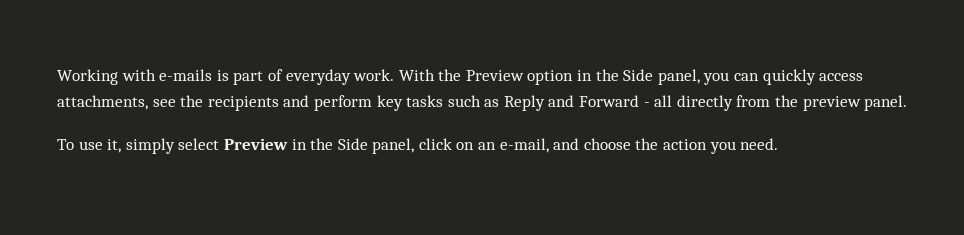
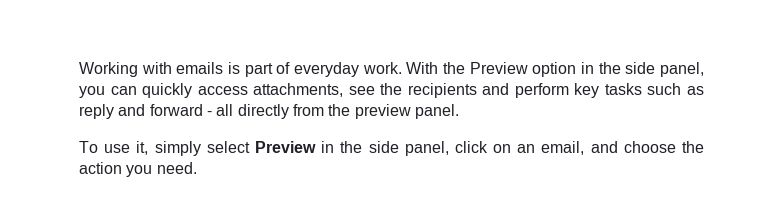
[159,69,213,81] e-mails -> [176,62,224,74] emails
[623,69,654,81] Side -> [625,62,656,74] side
[503,95,640,111] Reply and Forward -> [79,104,203,119] reply and forward
[337,138,368,150] Side -> [368,141,399,153] side
[499,138,549,153] e-mail, -> [541,141,585,155] email,

